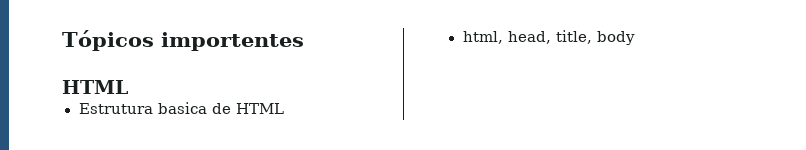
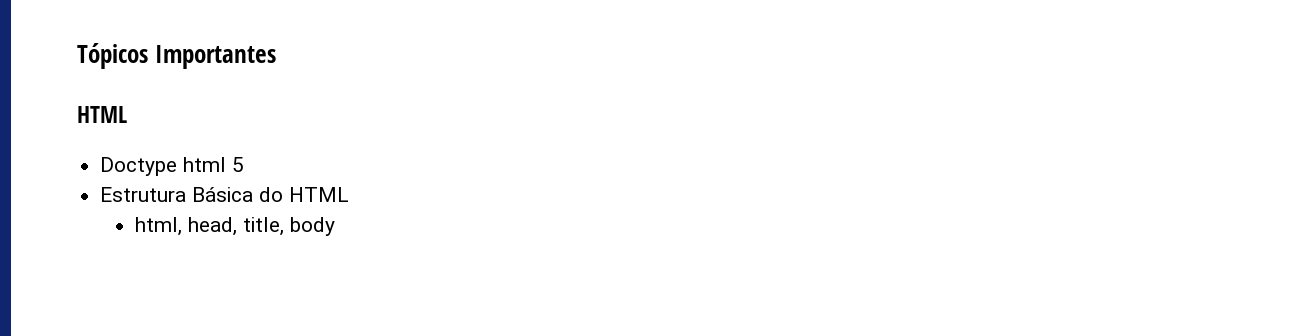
[160,32,304,51] [62,80,128,94] importentes // HTML -> [154,45,276,69] [77,106,127,123] [100,157,245,176] Importantes // HTML // Doctype html 5
[157,102,231,114] basica de -> [192,187,284,202] Básica do

